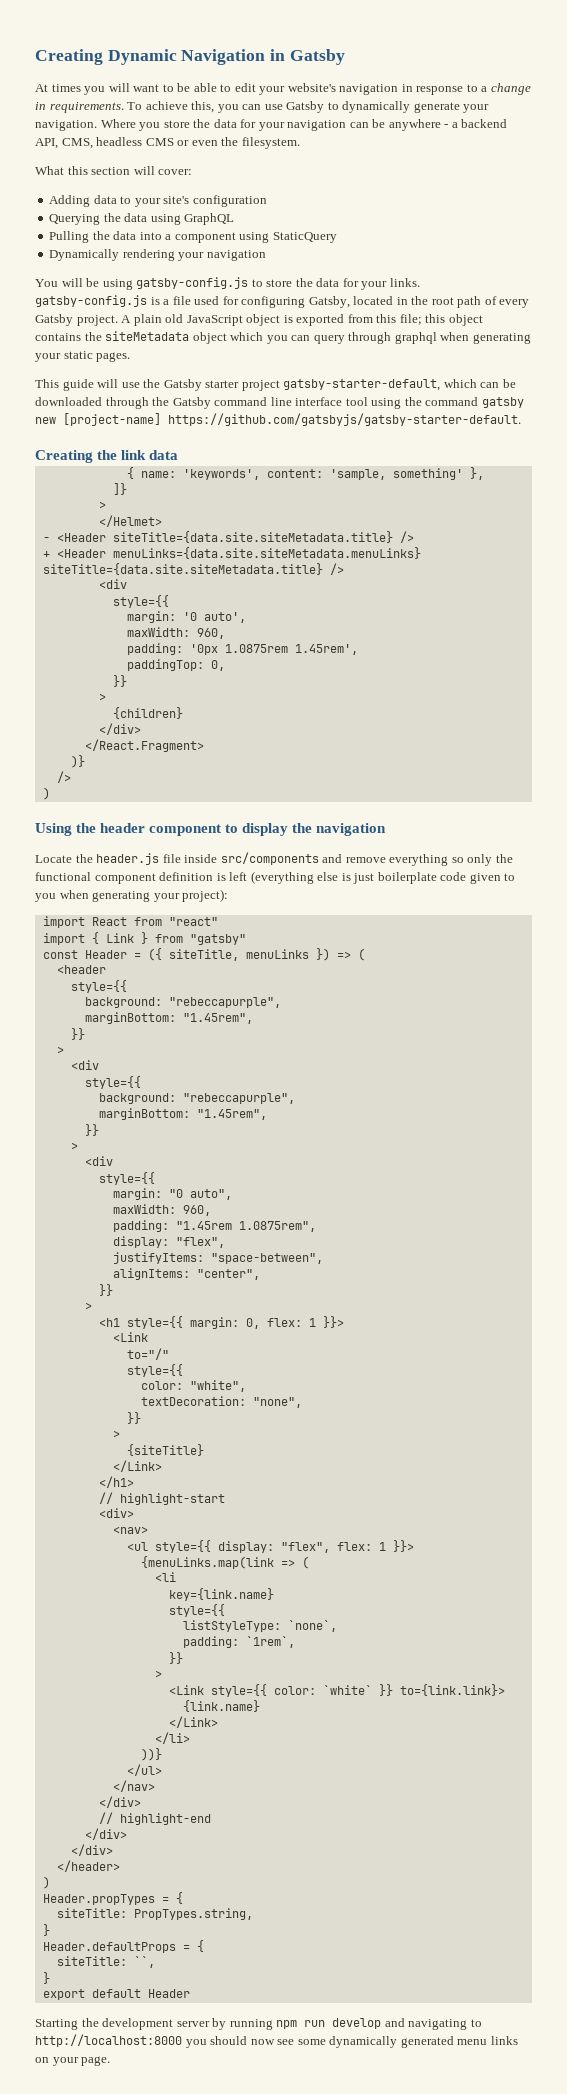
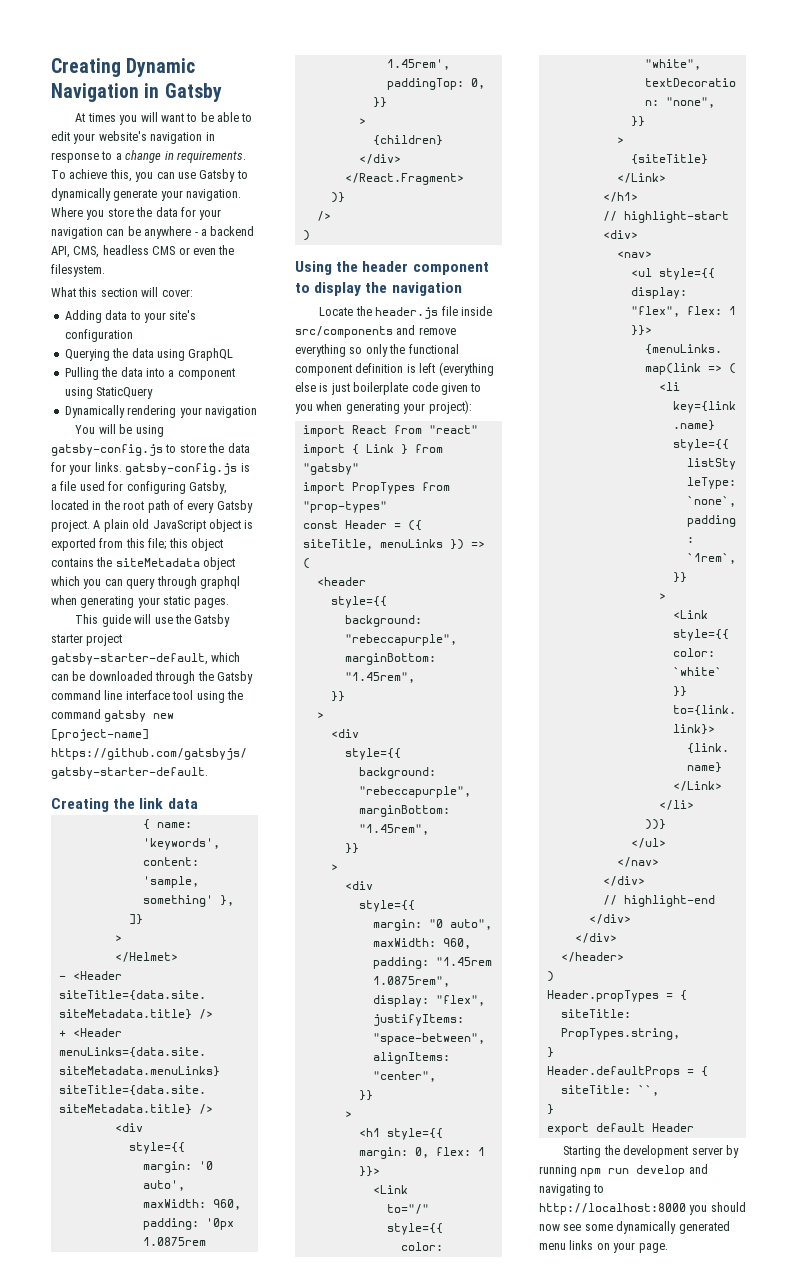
(246, 939) none -> [302,482,450,494] [302,501,387,513] // import PropTypes from "prop-types"

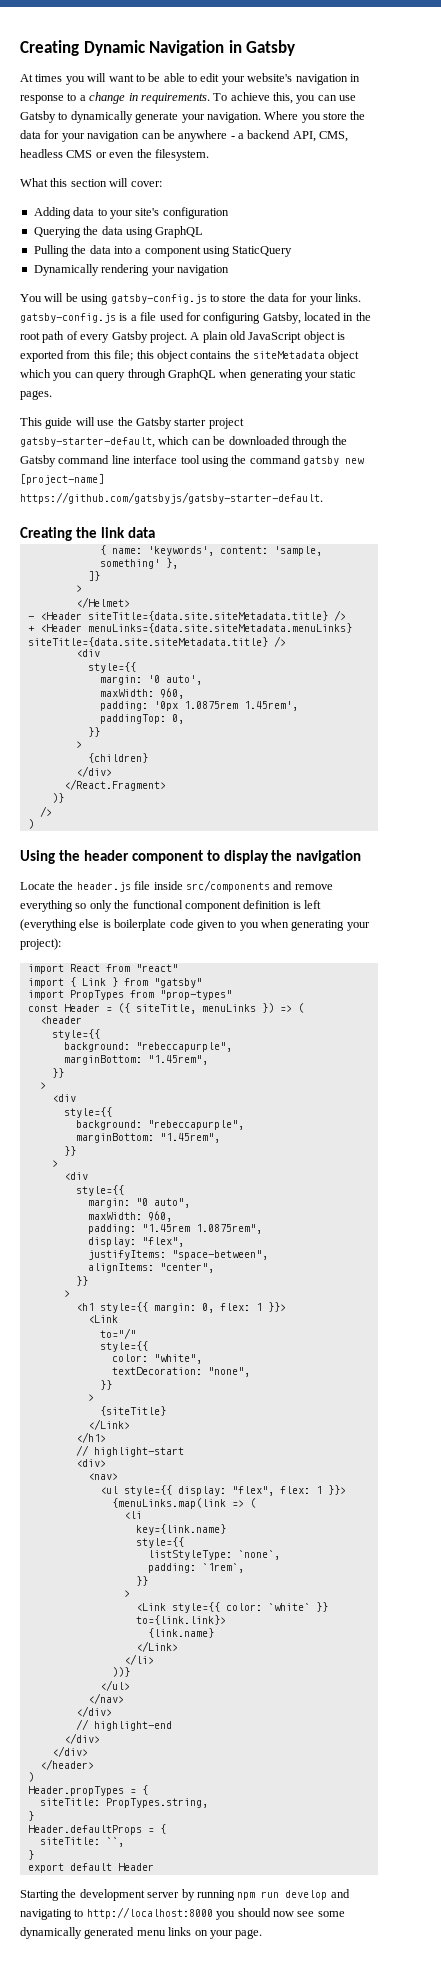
[199,576,240,589] graphql -> [167,369,216,381] GraphQL
[330,383,350,395] just -> (111, 924) none

